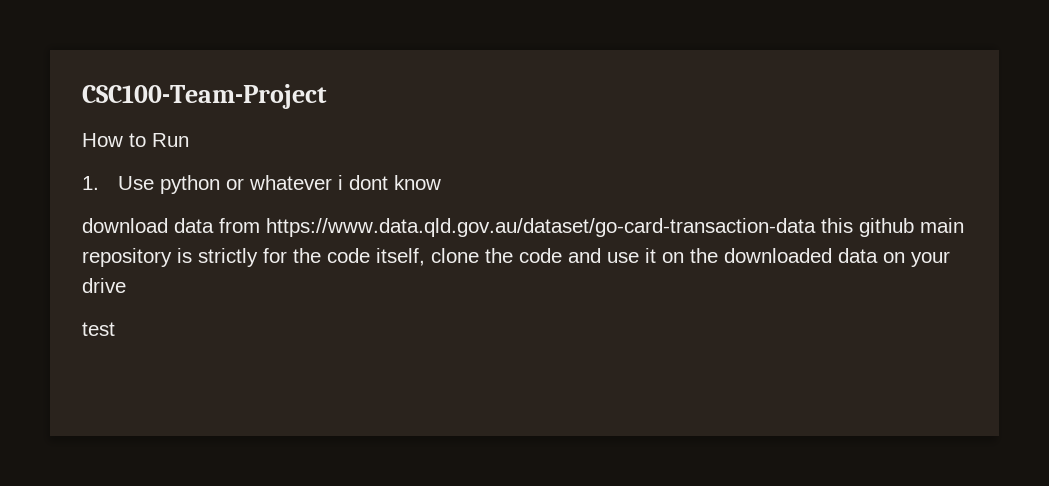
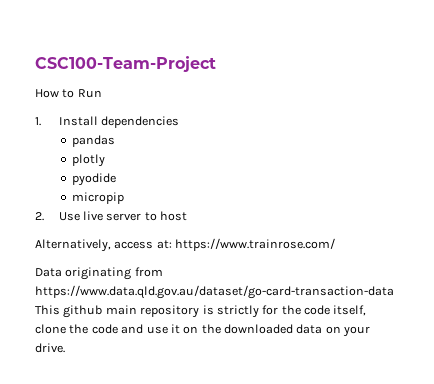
[117,175,441,194] [82,218,214,233] Use python or whatever i dont know // download data -> [58,116,180,128] [72,135,116,147] [72,154,106,167] [72,173,117,186] [72,192,125,204] [35,211,188,221] [35,238,336,252] [35,267,132,280] Install dependencies // pandas // plotly // pyodide // micropip // 2. Use live server to host // Alternatively, access at: https://www.trainrose.com/ // Data originating
[821,218,853,233] this -> [35,305,60,315] This
[82,278,126,293] [82,322,115,336] drive // test -> [35,343,65,353] drive.

